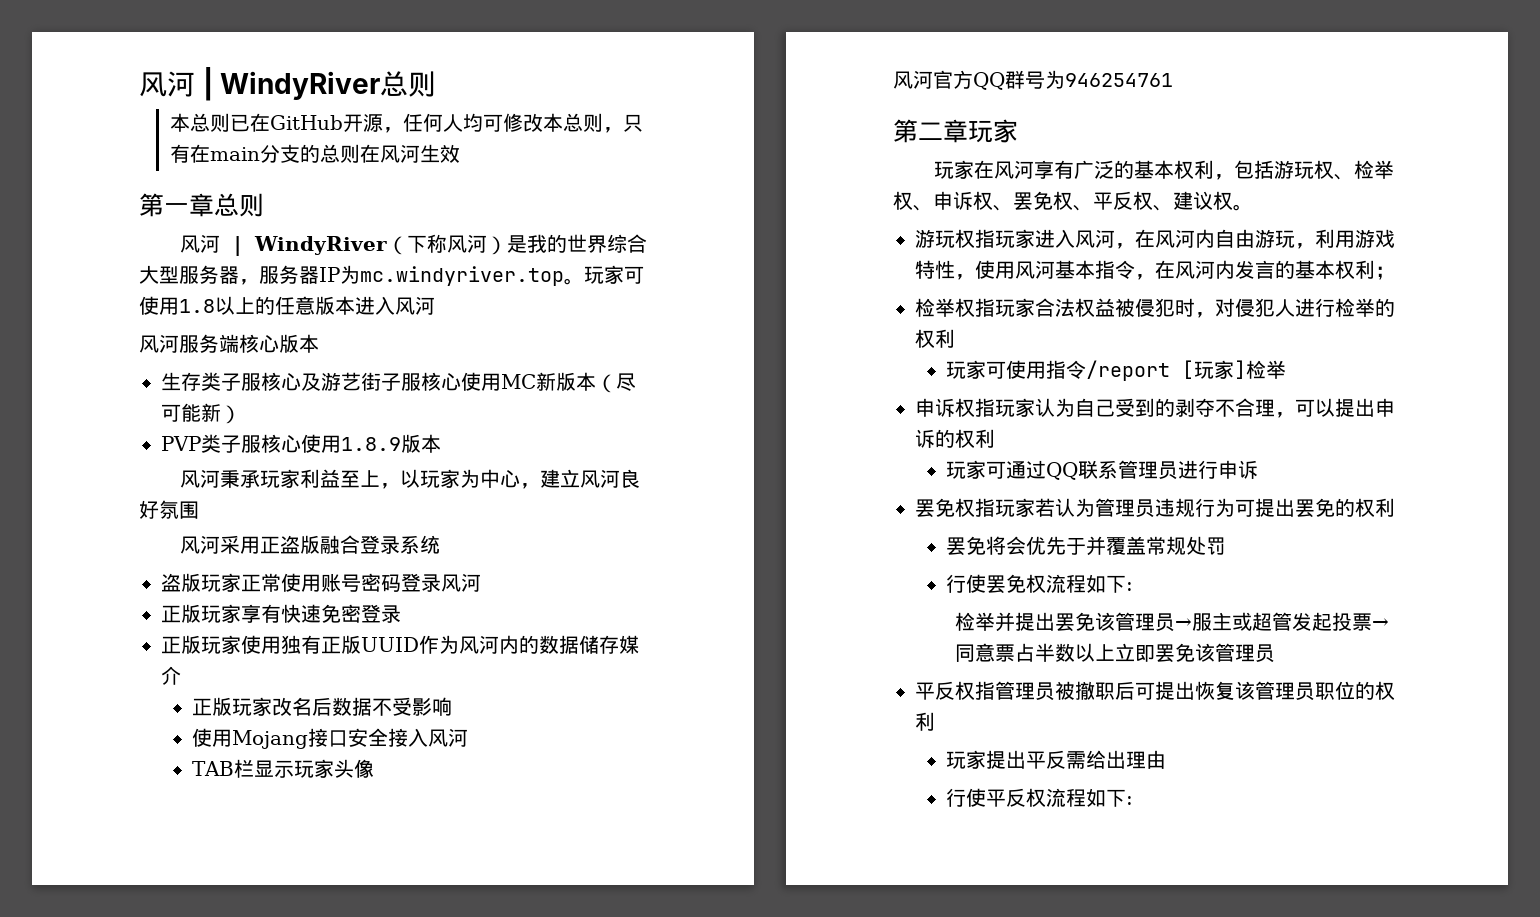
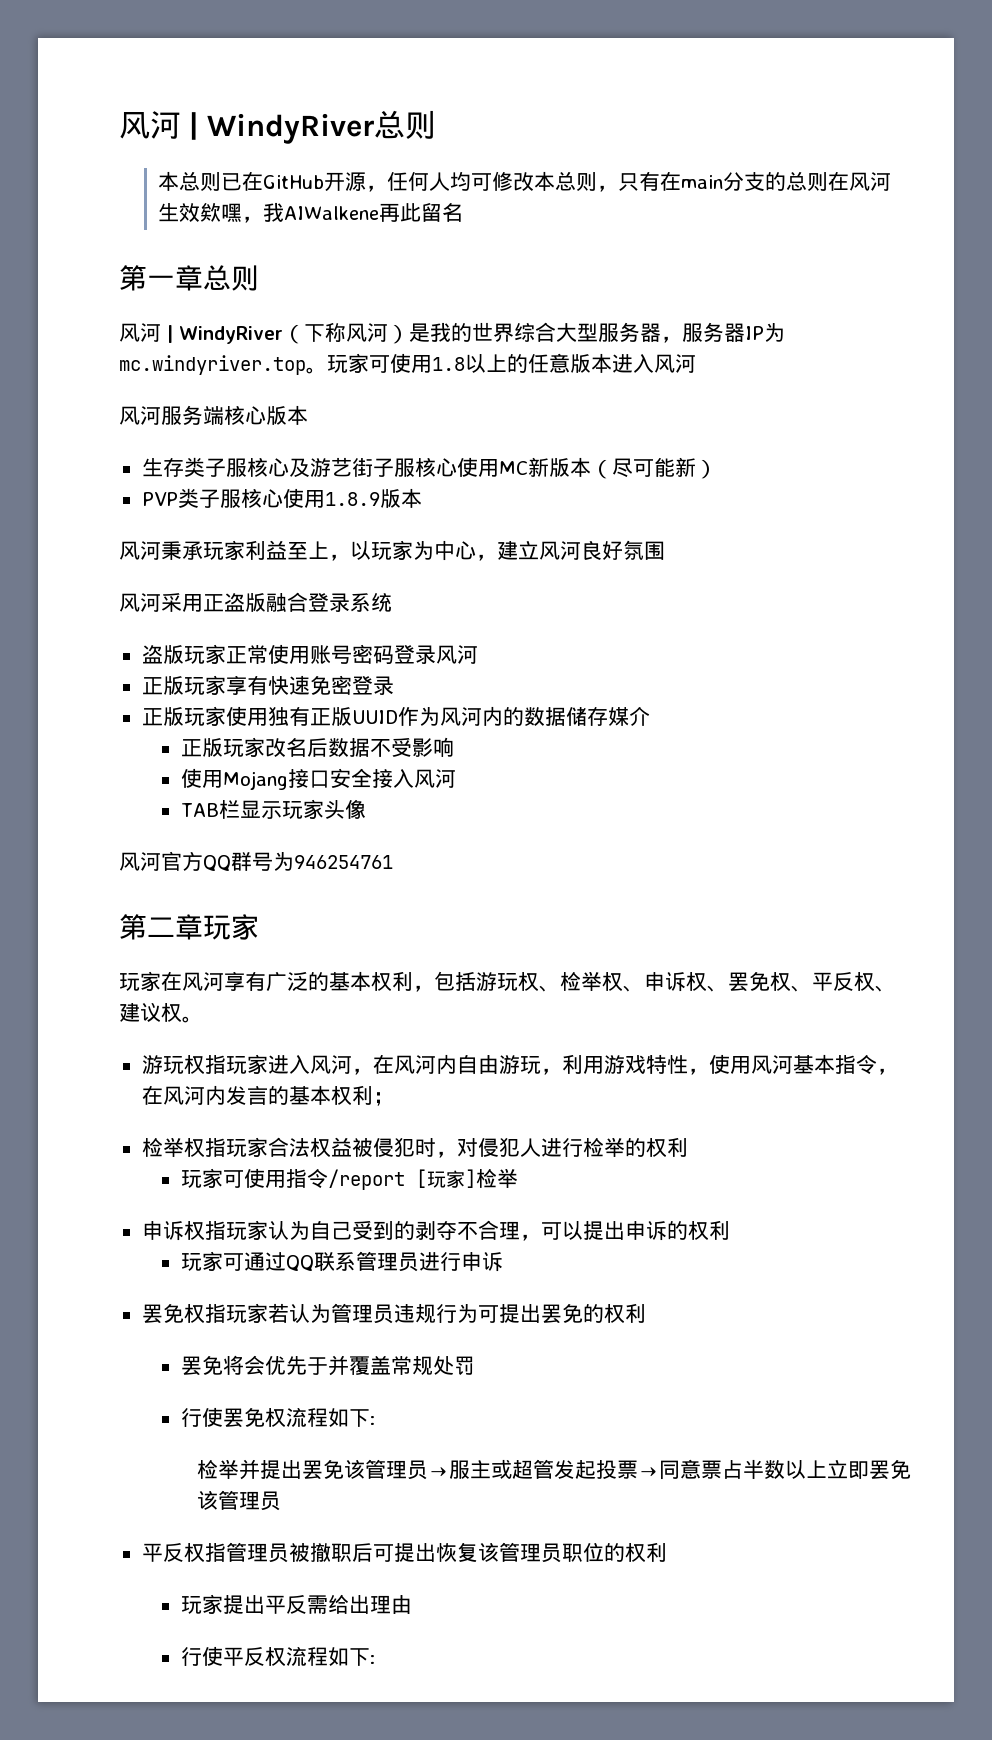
(461, 153) none -> [200,202,464,223] 欸嘿，我AIWalkene再此留名

